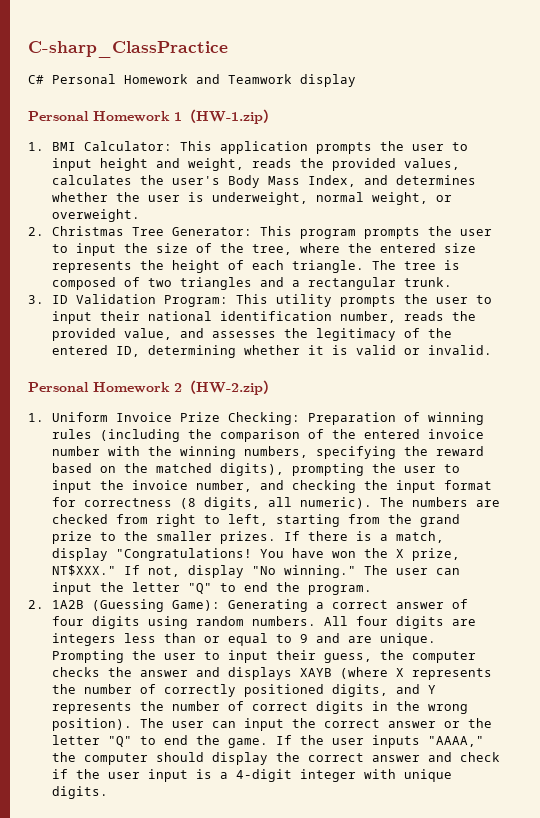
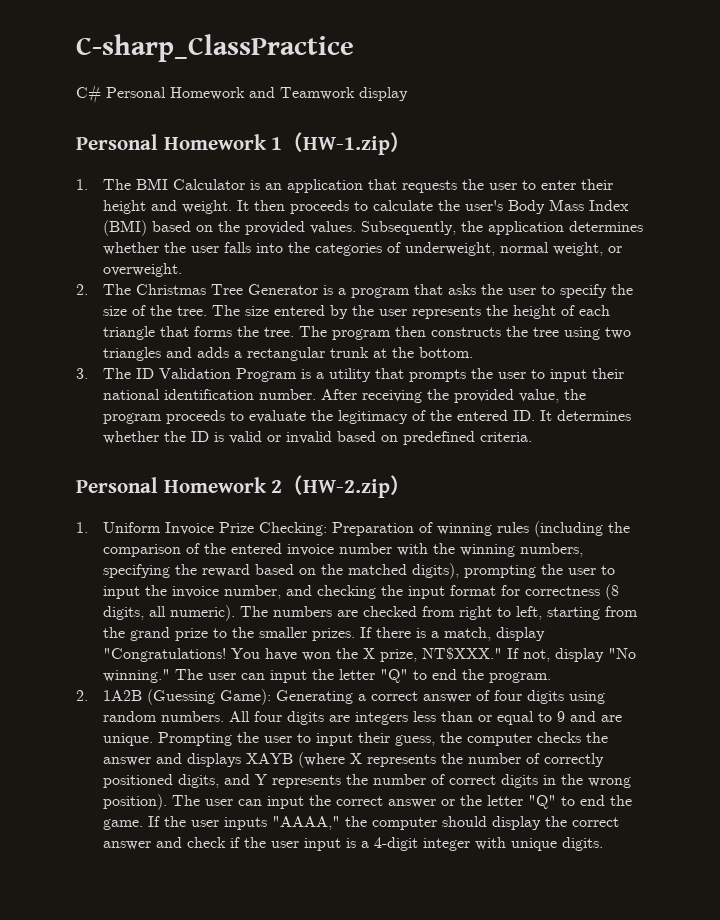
[51,141,468,154] [51,158,460,171] [51,175,476,188] [51,192,204,202] BMI Calculator: This application prompts the user to input height and weight, reads the provided values, calculates the user's Body Mass Index, and determines whether the user is -> [102,178,613,193] [102,199,629,214] [102,220,643,236] [102,242,401,256] The BMI Calculator is an application that requests the user to enter their height and weight. It then proceeds to calculate the user's Body Mass Index (BMI) based on the provided values. Subsequently, the application determines whether the user falls into the categories of
(44, 231) none -> [102,284,131,295] The
[171,226,492,239] [51,243,116,256] Generator: This program prompts the user to input -> [247,284,607,298] Generator is a program that asks the user to specify
[251,243,476,255] tree, where the entered size -> [176,305,407,319] tree. The size entered by the user
[291,260,460,273] [51,277,140,290] triangle. The tree is composed of -> [102,326,600,340] triangle that forms the tree. The program then constructs the tree using
(284, 282) none -> [196,347,229,358] adds
[403,277,452,287] trunk. -> [329,347,473,358] trunk at the bottom.
(44, 299) none -> [102,368,131,379] The
[163,294,332,307] Program: This utility -> [235,368,404,382] Program is a utility that
[339,311,476,323] [51,328,276,341] number, reads the provided value, and assesses -> [258,389,586,403] [102,410,306,424] number. After receiving the provided value, the program proceeds to evaluate
[115,345,492,358] ID, determining whether it is valid or invalid. -> [512,410,631,421] [102,431,532,445] ID. It determines whether the ID is valid or invalid based on predefined criteria.

